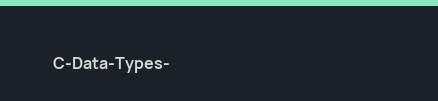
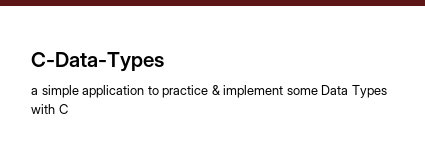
[53,57,170,73] C-Data-Types- -> [31,52,164,72] [31,85,387,98] [31,104,68,114] C-Data-Types // a simple application to practice & implement some Data Types with C

